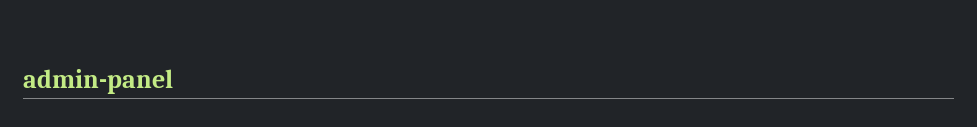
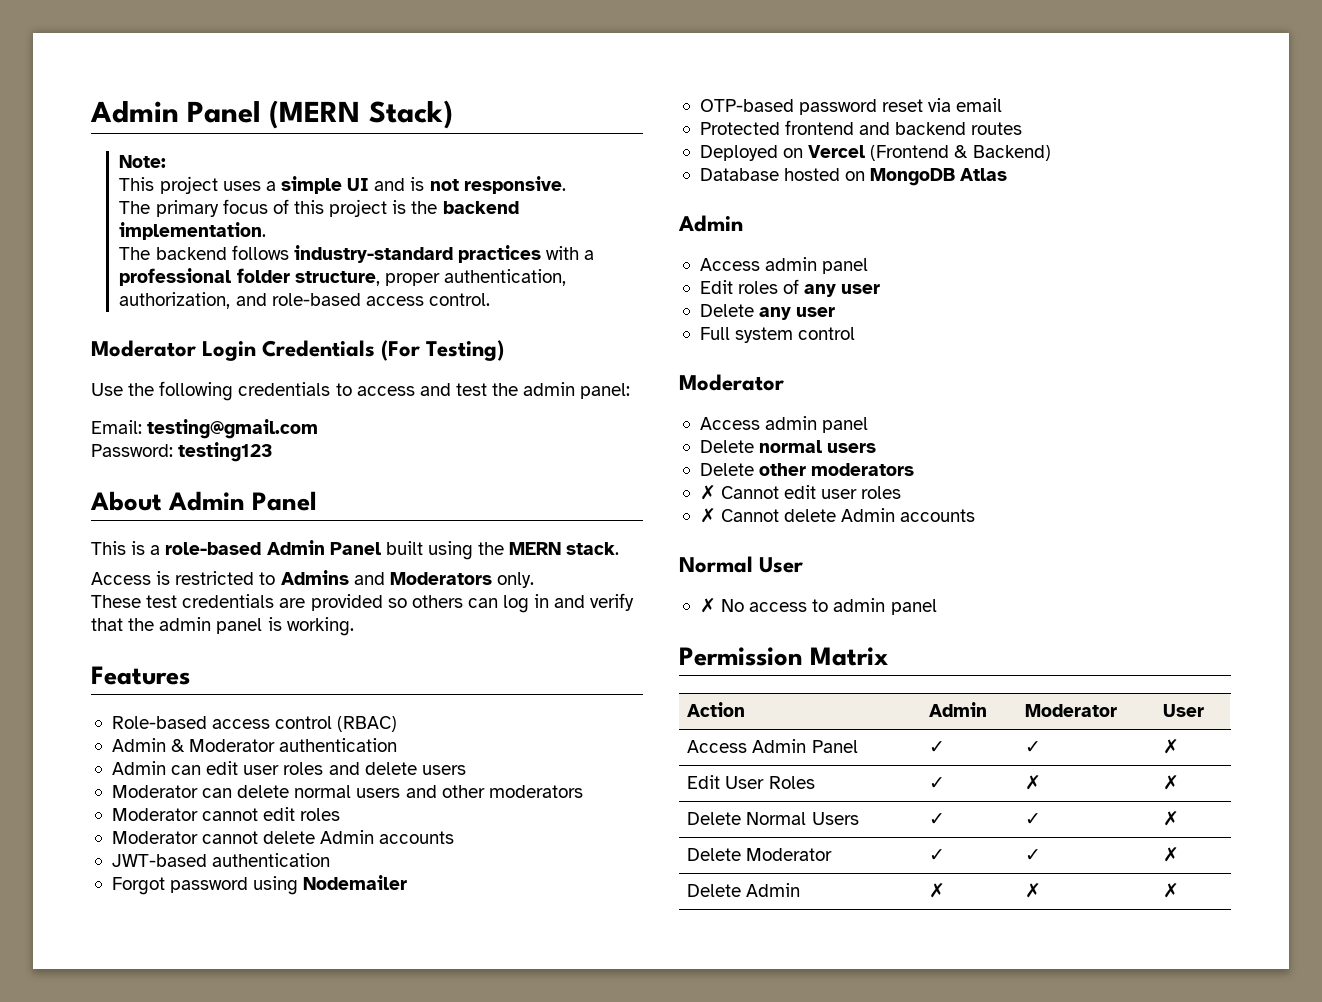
[23,69,173,94] admin-panel -> [90,100,453,129] [119,155,167,168] [119,176,566,194] [119,199,519,217] [119,222,267,240] [119,245,595,263] [119,268,566,286] [119,292,490,309] [91,340,505,361] [91,381,631,401] [91,419,319,439] [91,442,274,462] [90,491,318,511] [91,540,620,560] [91,570,534,588] [91,593,635,613] [91,617,354,636] [91,666,190,685] [111,716,398,732] [111,738,398,752] [111,761,466,775] [111,785,583,798] [111,807,341,821] [111,830,455,844] [111,853,331,867] [111,875,408,895] [699,98,1003,115] [699,120,1023,135] [699,145,1051,161] [699,168,1008,186] [678,215,743,232] [699,257,869,274] [699,279,881,297] [699,304,836,320] [699,327,856,343] [679,374,784,391] [699,416,869,433] [699,440,877,453] [699,463,915,476] [699,485,902,500] [699,508,976,523] [679,556,804,573] [699,598,937,615] [679,647,889,666] [687,702,746,717] [929,702,988,717] [1025,704,1118,717] [1163,704,1205,717] [687,739,858,753] [929,741,946,753] [1025,741,1042,753] [1163,739,1180,754] [687,775,815,789] [929,777,946,789] [1025,775,1042,790] [1163,775,1180,790] [687,812,859,825] [929,813,946,825] [1025,813,1042,825] [1163,811,1180,826] [687,848,833,861] [929,849,946,861] [1025,849,1042,861] [1163,847,1180,862] [687,883,801,897] [929,883,946,898] [1025,883,1042,898] [1163,883,1180,898] Admin Panel (MERN Stack) // Note: // This project uses a simple UI and is not responsive. // The primary focus of this project is the backend implementation. // The backend follows industry-standard practices with a professional folder structure, proper authentication, authorization, and role-based access control. // Moderator Login Credentials (For Testing) // Use the following credentials to access and test the admin panel: // Email: testing@gmail.com // Password: testing123 // About Admin Panel // This is a role-based Admin Panel built using the MERN stack. // Access is restricted to Admins and Moderators only. // These test credentials are provided so others can log in and verify that the admin panel is working. // Features // Role-based access control (RBAC) // Admin & Moderator authentication // Admin can edit user roles and delete users // Moderator can delete normal users and other moderators // Moderator cannot edit roles // Moderator cannot delete Admin accounts // JWT-based authentication // Forgot password using Nodemailer // OTP-based password reset via email // Protected frontend and backend routes // Deployed on Vercel (Frontend & Backend) // Database hosted on MongoDB Atlas // Admin // Access admin panel // Edit roles of any user // Delete any user // Full system control // Moderator // Access admin panel // Delete normal users // Delete other moderators // ✗ Cannot edit user roles // ✗ Cannot delete Admin accounts // Normal User // ✗ No access to admin panel // Permission Matrix // Action | Admin | Moderator | User // Access Admin Panel | ✓ | ✓ | ✗ // Edit User Roles | ✓ | ✗ | ✗ // Delete Normal Users | ✓ | ✓ | ✗ // Delete Moderator | ✓ | ✓ | ✗ // Delete Admin | ✗ | ✗ | ✗

